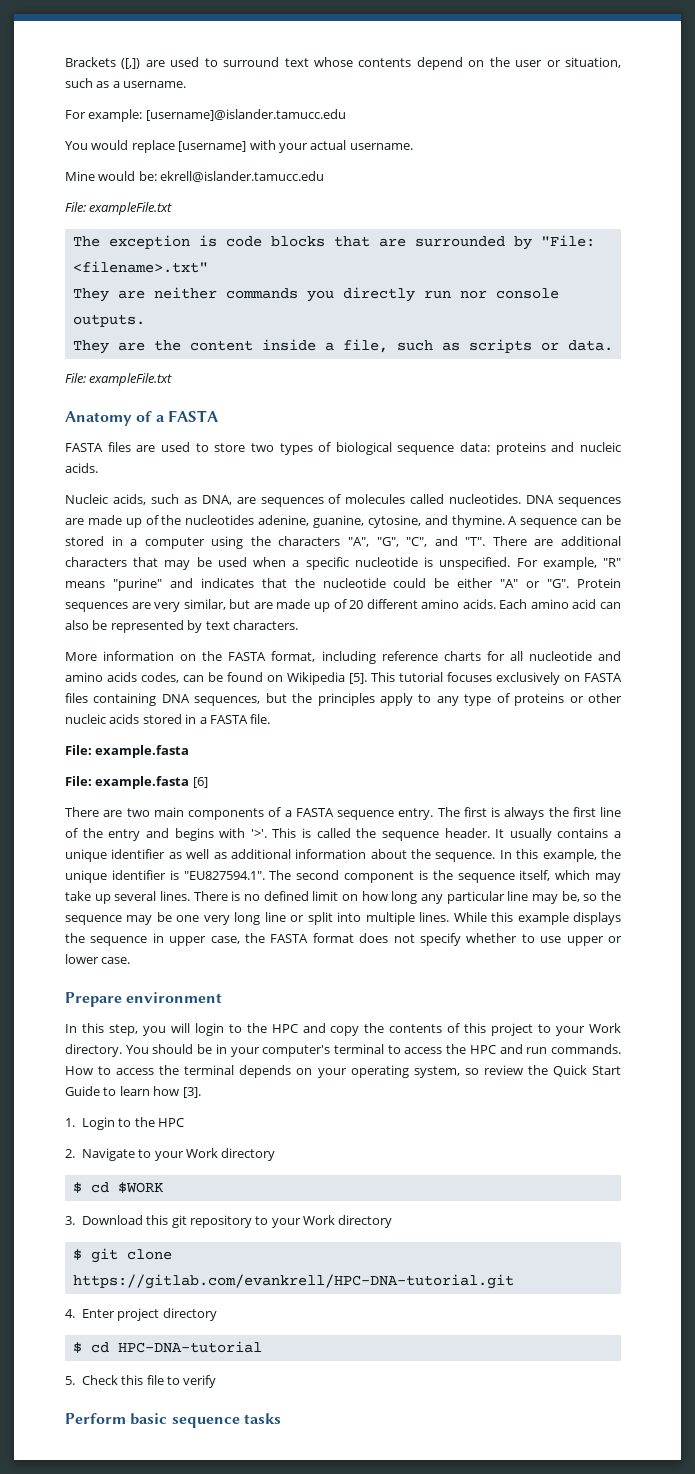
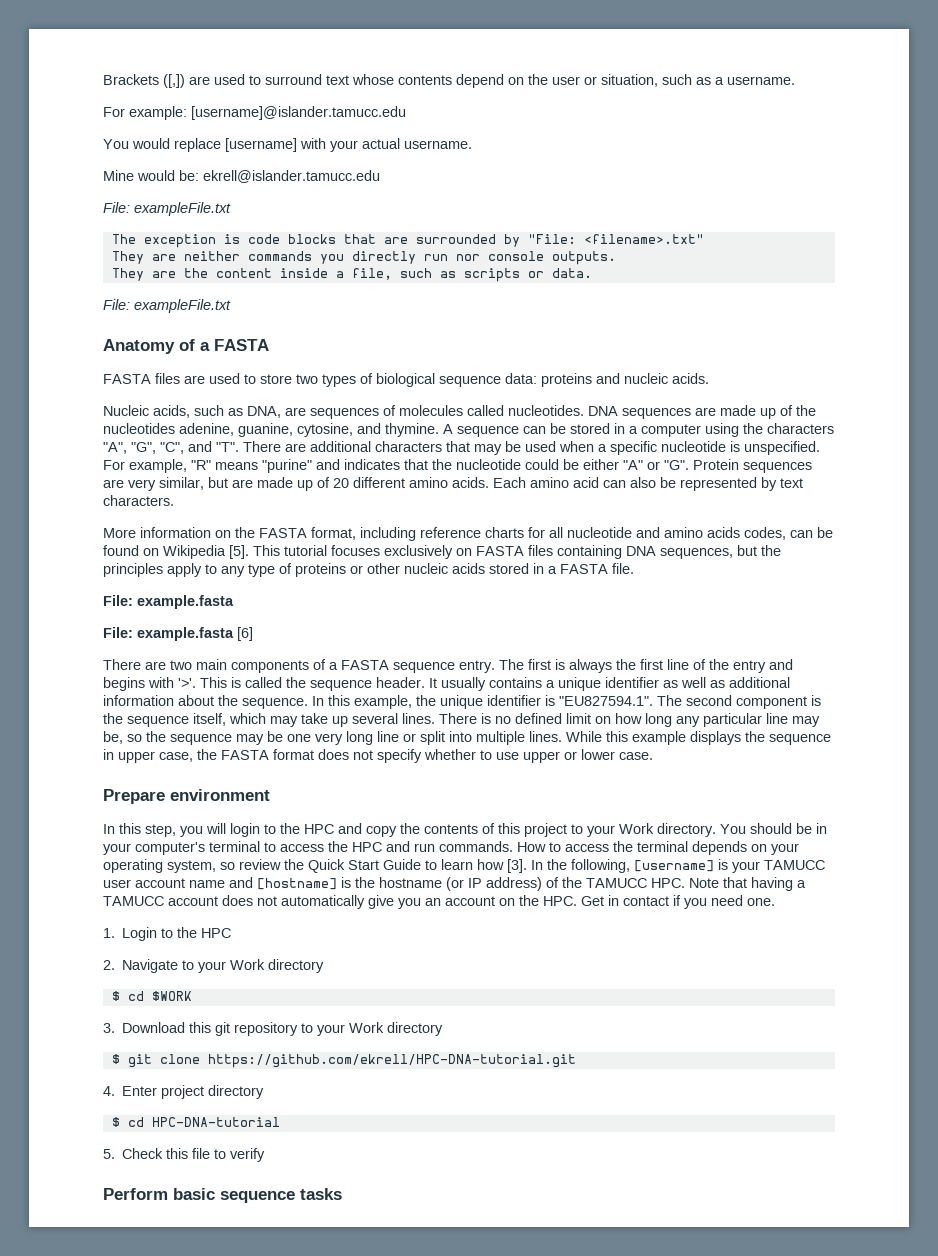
(201, 1092) none -> [531,859,825,873] [103,877,806,891] [103,895,775,909] In the following, [username] is your TAMUCC user account name and [hostname] is the hostname (or IP address) of the TAMUCC HPC. Note that having a TAMUCC account does not automatically give you an account on the HPC. Get in contact if you need one.
[72,1274,514,1289] https://gitlab.com/evankrell/HPC-DNA-tutorial.git -> [207,1054,576,1068] https://github.com/ekrell/HPC-DNA-tutorial.git

